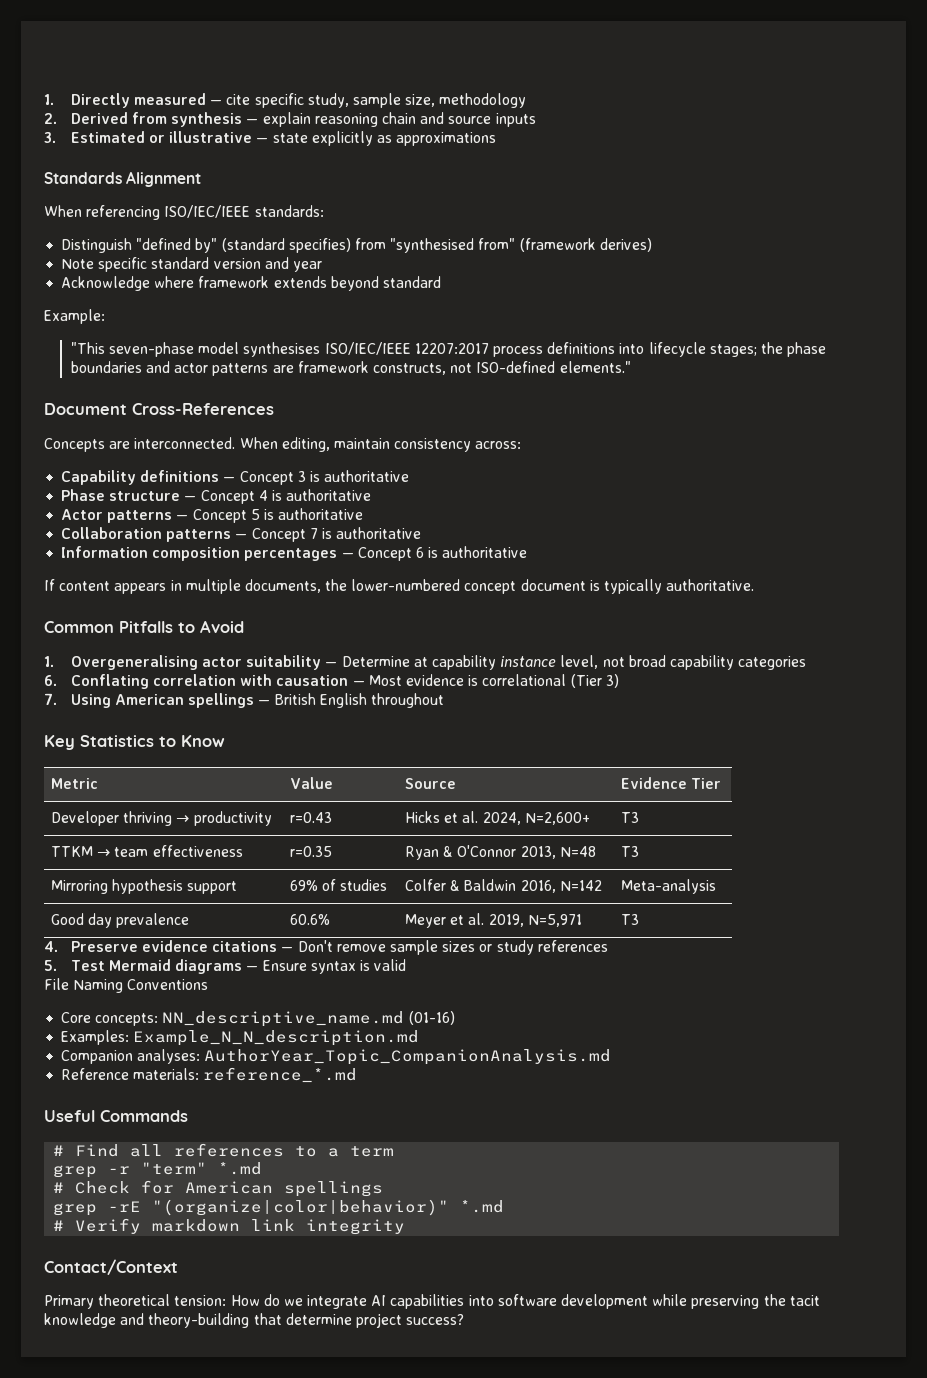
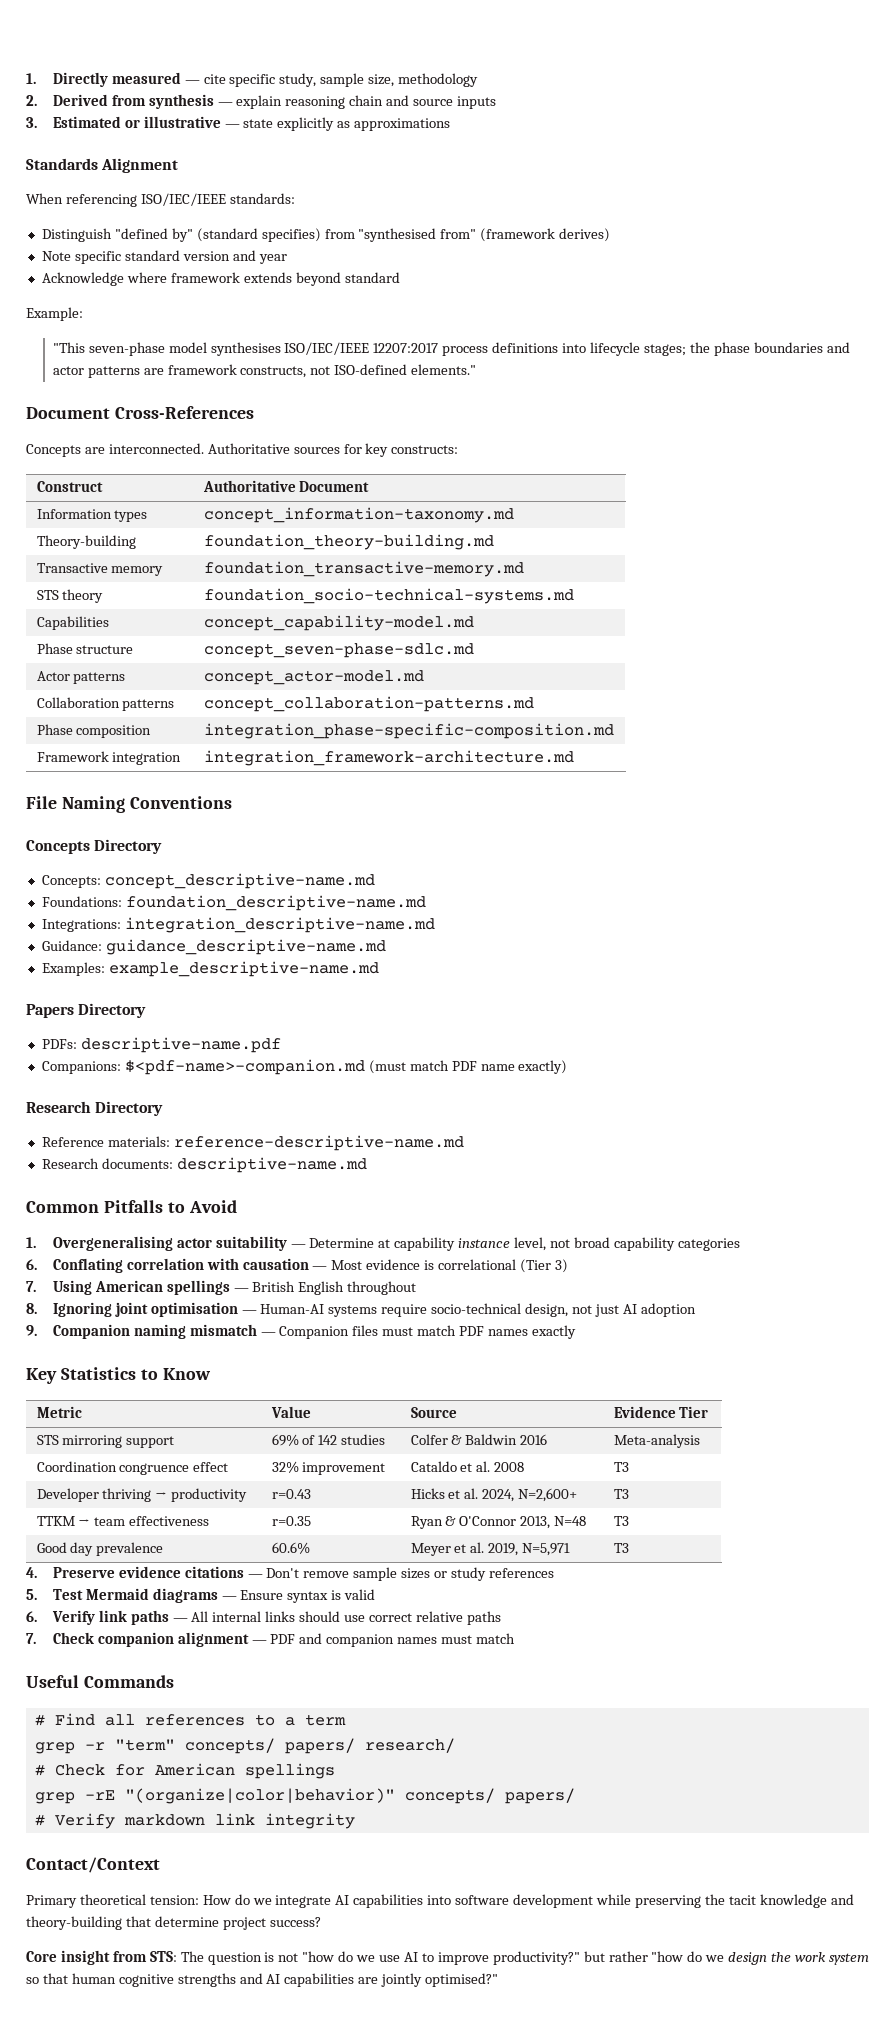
[239,437,522,452] [61,470,410,485] [61,489,372,504] [61,508,364,523] [61,527,422,542] [61,546,528,561] [44,579,755,594] When editing, maintain consistency across: // Capability definitions — Concept 3 is authoritative // Phase structure — Concept 4 is authoritative // Actor patterns — Concept 5 is authoritative // Collaboration patterns — Concept 7 is authoritative // Information composition percentages — Concept 6 is authoritative // If content appears in multiple documents, the lower-numbered concept document is typically authoritative. -> [207,443,459,457] [36,481,103,492] [202,480,370,492] [36,509,148,522] [203,507,514,523] [36,535,136,549] [203,534,494,550] [36,563,164,576] [203,561,524,577] [36,589,104,603] [203,588,574,604] [36,616,109,630] [203,615,474,631] [36,643,134,654] [203,643,474,658] [36,671,126,684] [203,670,424,685] [36,697,175,711] [203,696,534,712] [36,724,152,738] [203,723,614,739] [36,751,182,765] [203,750,574,766] [26,796,232,813] [26,839,163,854] [41,873,375,889] [41,895,426,911] [41,917,435,933] [41,939,386,955] [41,961,379,977] [26,1003,147,1018] [41,1037,281,1053] [41,1059,568,1075] [26,1101,164,1116] [41,1135,464,1151] [41,1157,367,1173] Authoritative sources for key constructs: // Construct | Authoritative Document // Information types | concept_information-taxonomy.md // Theory-building | foundation_theory-building.md // Transactive memory | foundation_transactive-memory.md // STS theory | foundation_socio-technical-systems.md // Capabilities | concept_capability-model.md // Phase structure | concept_seven-phase-sdlc.md // Actor patterns | concept_actor-model.md // Collaboration patterns | concept_collaboration-patterns.md // Phase composition | integration_phase-specific-composition.md // Framework integration | integration_framework-architecture.md // File Naming Conventions // Concepts Directory // Concepts: concept_descriptive-name.md // Foundations: foundation_descriptive-name.md // Integrations: integration_descriptive-name.md // Guidance: guidance_descriptive-name.md // Examples: example_descriptive-name.md // Papers Directory // PDFs: descriptive-name.pdf // Companions: $<pdf-name>-companion.md (must match PDF name exactly) // Research Directory // Reference materials: reference-descriptive-name.md // Research documents: descriptive-name.md
(444, 700) none -> [26,1302,696,1317] [26,1324,576,1339] // 8. Ignoring joint optimisation — Human-AI systems require socio-technical design, not just AI adoption // 9. Companion naming mismatch — Companion files must match PDF names exactly
(722, 783) none -> [36,1435,175,1448] [271,1434,386,1446] [410,1434,548,1445] [613,1434,700,1448] [36,1461,229,1475] [271,1461,386,1475] [410,1461,525,1472] [613,1462,629,1472] // STS mirroring support | 69% of 142 studies | Colfer & Baldwin 2016 | Meta-analysis // Coordination congruence effect | 32% improvement | Cataldo et al. 2008 | T3
[51,879,238,894] [290,879,388,891] [405,879,602,893] [621,879,717,894] // Mirroring hypothesis support | 69% of studies | Colfer & Baldwin 2016, N=142 | Meta-analysis -> (629, 1521) none
[44,978,209,993] [61,1011,455,1027] [61,1030,420,1046] [61,1049,612,1065] [61,1067,358,1083] File Naming Conventions // Core concepts: NN_descriptive_name.md (01-16) // Examples: Example_N_N_description.md // Companion analyses: AuthorYear_Topic_CompanionAnalysis.md // Reference materials: reference_*.md -> [26,1610,501,1625] [26,1632,515,1647] 6. Verify link paths — All internal links should use correct relative paths // 7. Check companion alignment — PDF and companion names must match
[218,1162,263,1175] *.md -> [184,1738,455,1754] concepts/ papers/ research/
[460,1200,505,1213] *.md -> [404,1788,575,1804] concepts/ papers/
(465, 1319) none -> [26,1950,869,1965] [26,1973,499,1987] // Core insight from STS: The question is not "how do we use AI to improve productivity?" but rather "how do we design the work system so that human cognitive strengths and AI capabilities are jointly optimised?"

